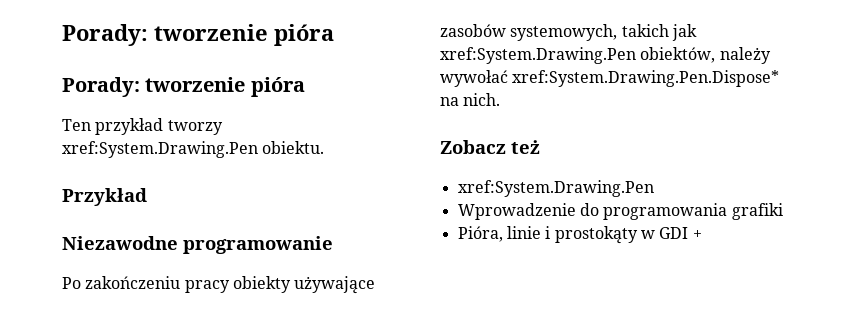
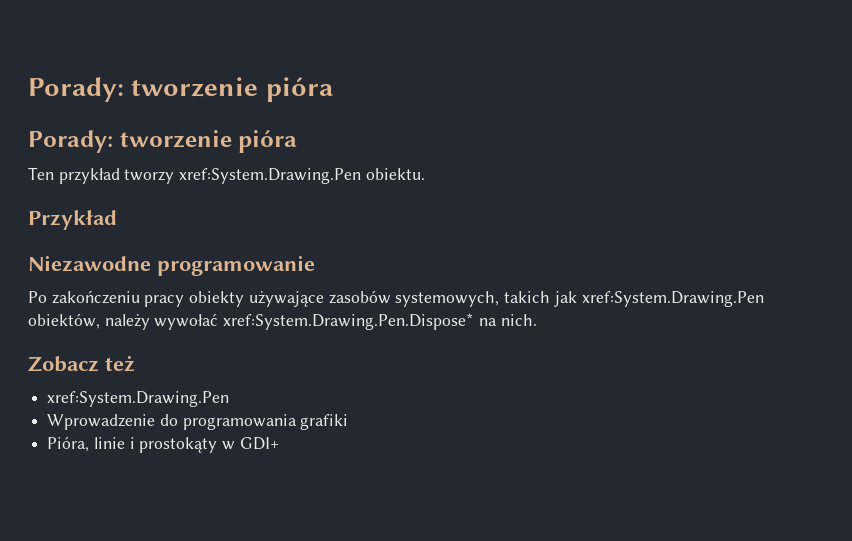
[659,227,702,239] GDI + -> [239,437,279,450] GDI+

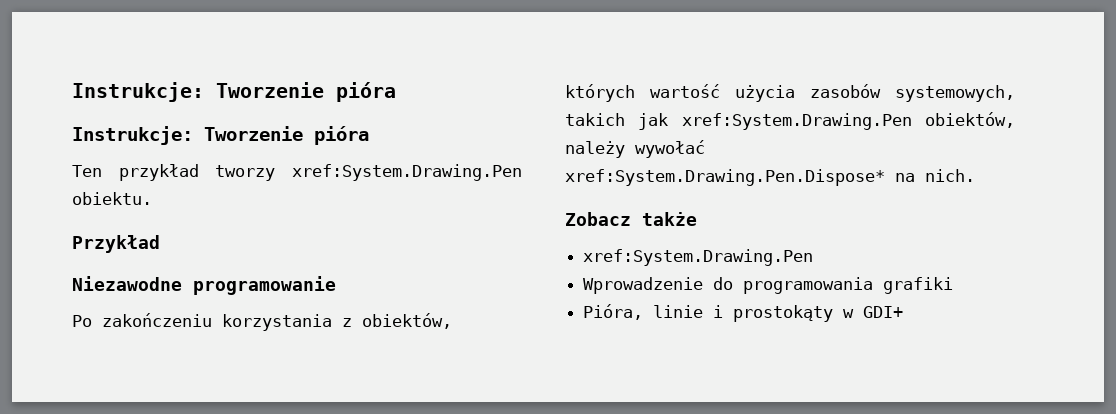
[28,77,333,102] [28,130,232,153] Porady: tworzenie pióra // Porady: tworzenie -> [72,82,396,102] [72,126,303,145] Instrukcje: Tworzenie pióra // Instrukcje: Tworzenie
[144,291,324,307] pracy obiekty używające -> [222,313,452,331] [565,84,795,102] korzystania z obiektów, których wartość użycia
[105,355,135,372] też -> [642,212,697,226] także

